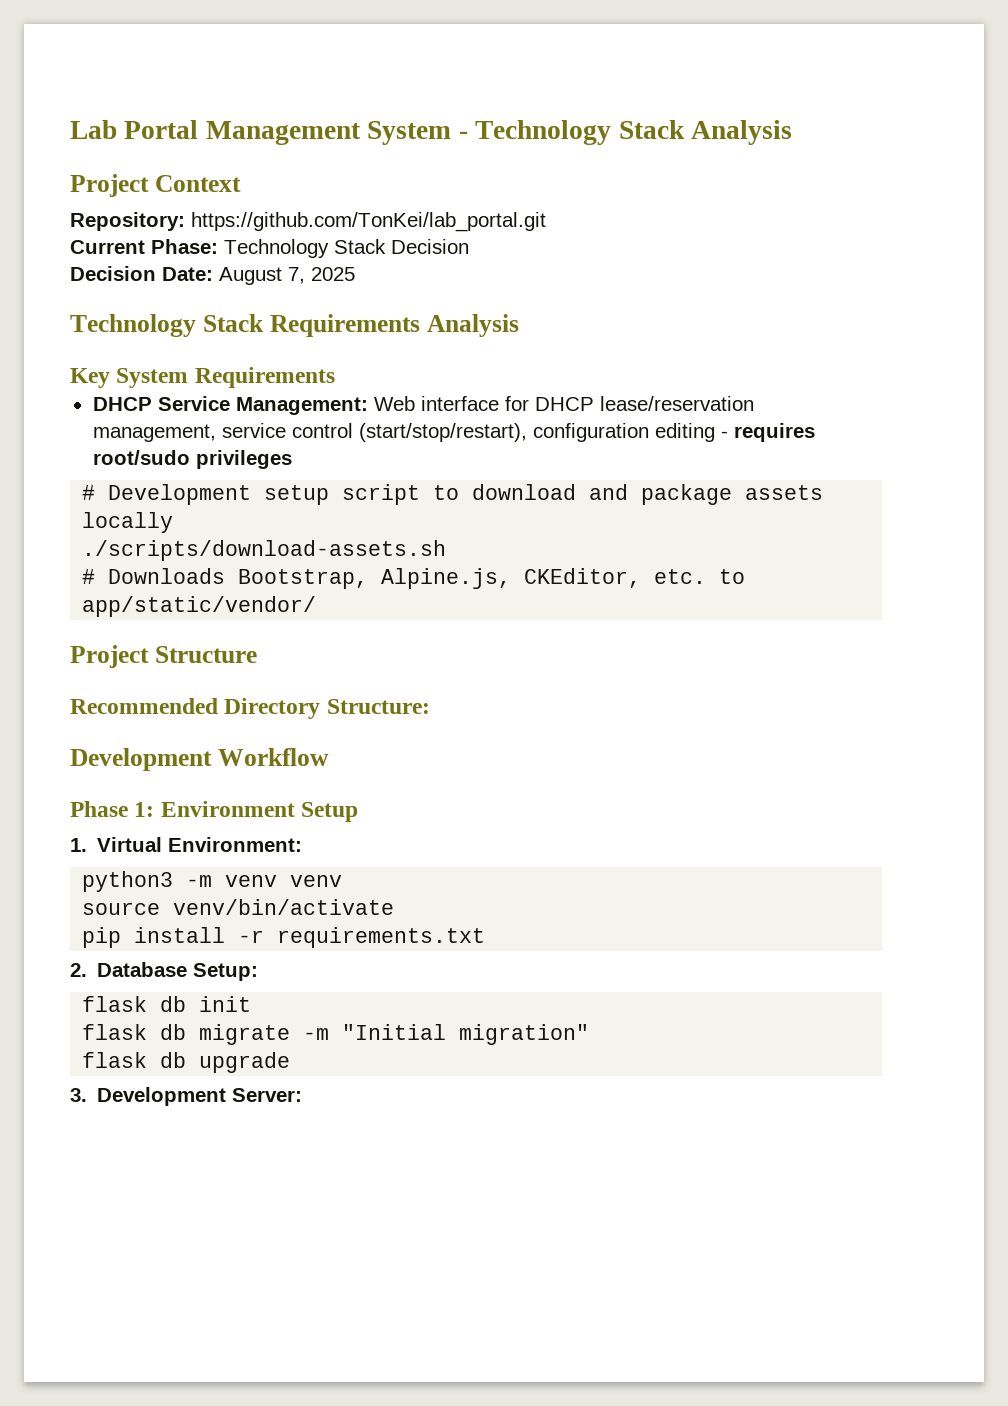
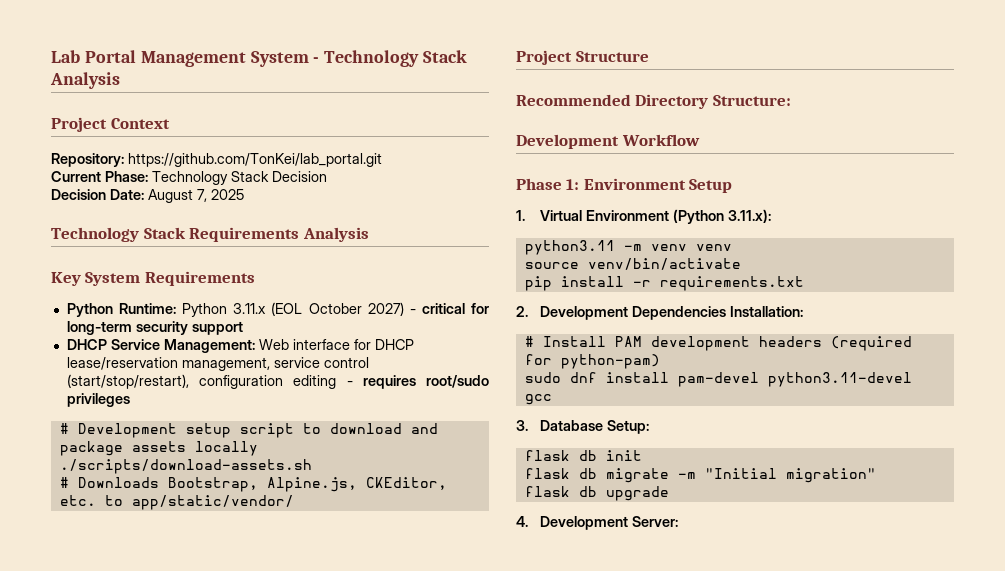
(335, 377) none -> [66,302,490,317] [66,321,243,335] // Python Runtime: Python 3.11.x (EOL October 2027) - critical for long-term security support
[168,837,303,852] [82,871,174,892] Environment: // python3 -> [585,209,771,224] [524,240,615,255] Environment (Python 3.11.x): // python3.11
(87, 970) none -> [539,306,803,320] [524,336,912,351] [524,354,660,369] [524,372,912,387] [524,394,552,405] [516,420,528,431] Development Dependencies Installation: // # Install PAM development headers (required for python-pam) // sudo dnf install pam-devel python3.11-devel gcc // 3.
[70,1088,87,1102] 3. -> [516,516,528,527] 4.

